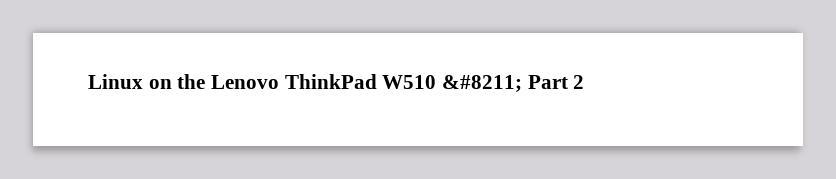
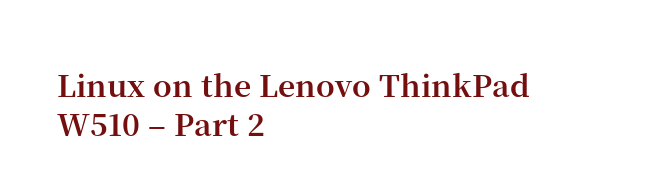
[442,75,523,92] &#8211; -> [148,127,167,136] –

